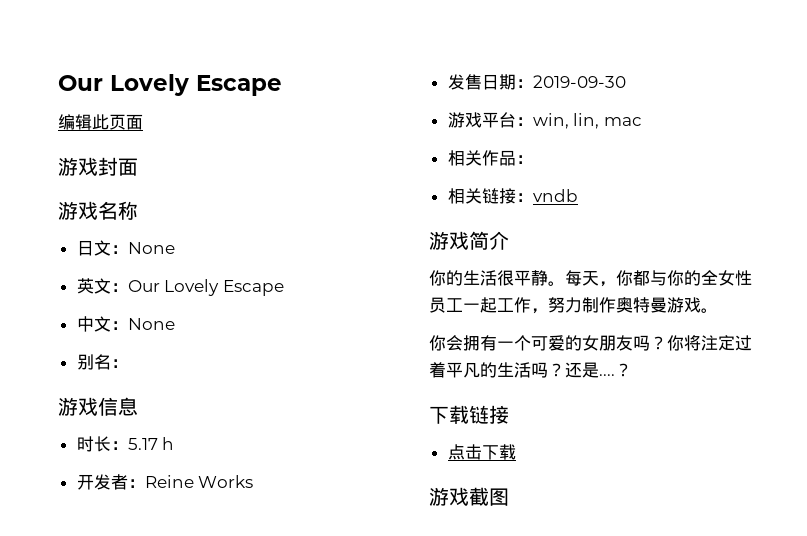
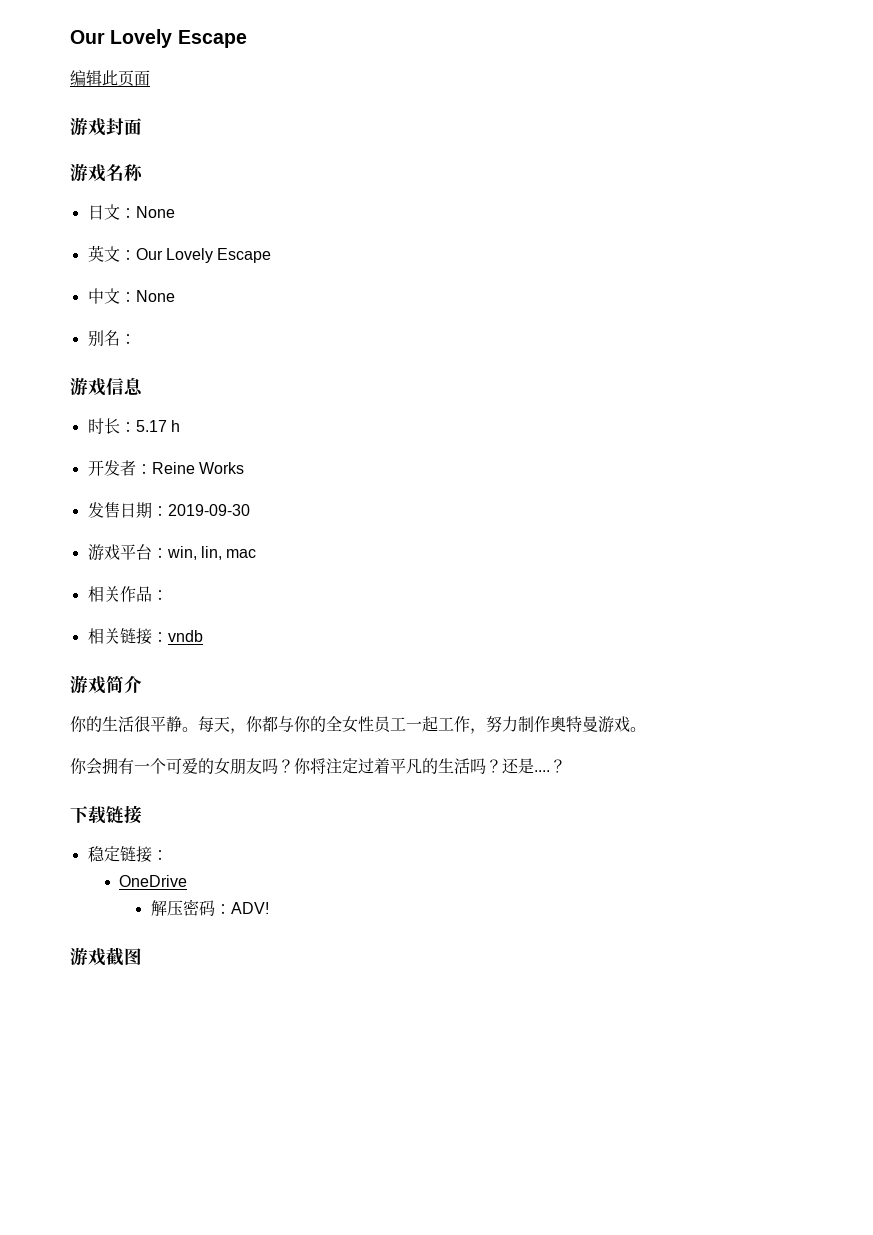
[447,444,516,460] 点击下载 -> [87,846,168,863] [119,875,188,887] [150,899,269,916] 稳定链接： // OneDrive // 解压密码：ADV!

